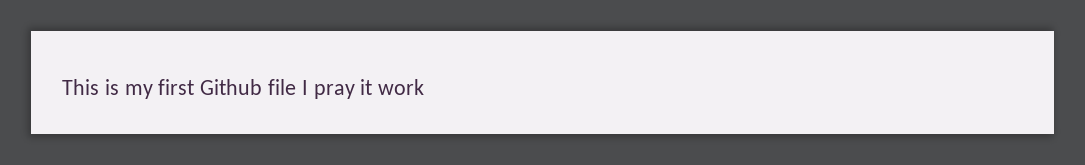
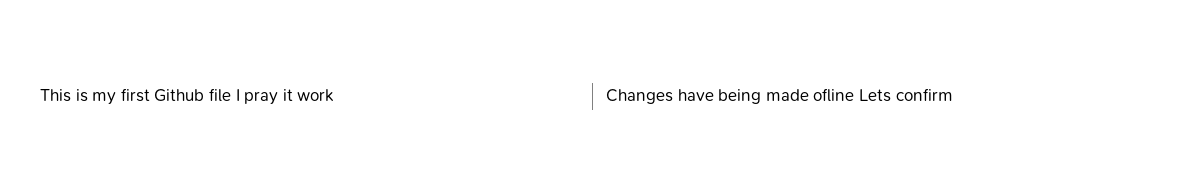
(425, 87) none -> [606,88,953,104] // Changes have being made ofline Lets confirm

